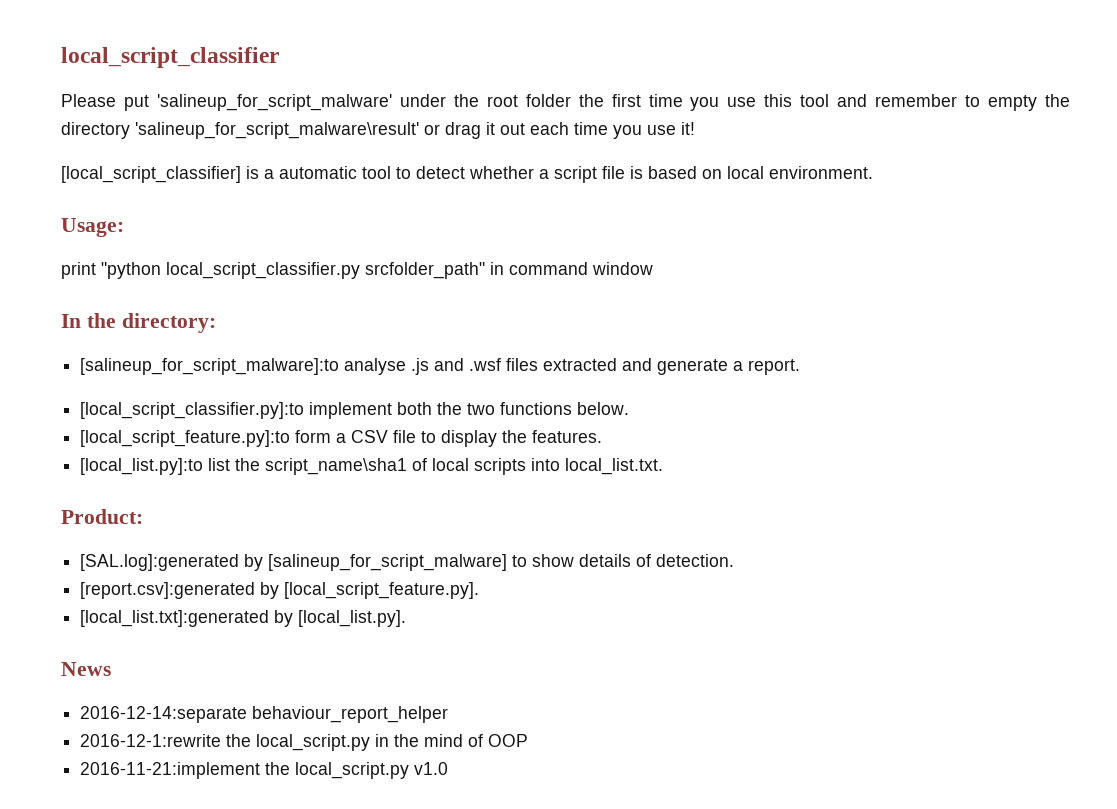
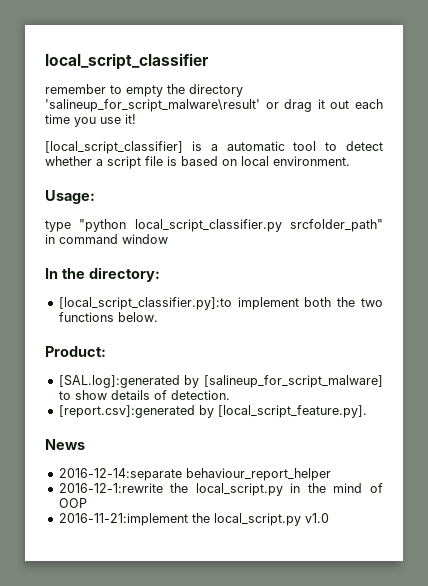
[61,94,868,111] Please put 'salineup_for_script_malware' under the root folder the first time you use this tool and -> (209, 61) none
[61,262,96,279] print -> [45,220,71,232] type
[80,358,801,375] // [salineup_for_script_malware]:to analyse .js and .wsf files extracted and generate a report. -> (160, 274) none
[80,430,603,447] [80,458,664,475] // [local_script_feature.py]:to form a CSV file to display the features. // [local_list.py]:to list the script_name\sha1 of local scripts into local_list.txt. -> (158, 317) none
[80,610,407,627] // [local_list.txt]:generated by [local_list.py]. -> (367, 411) none

